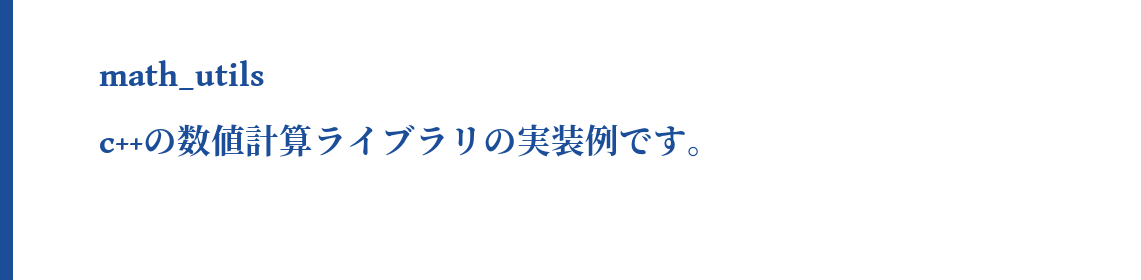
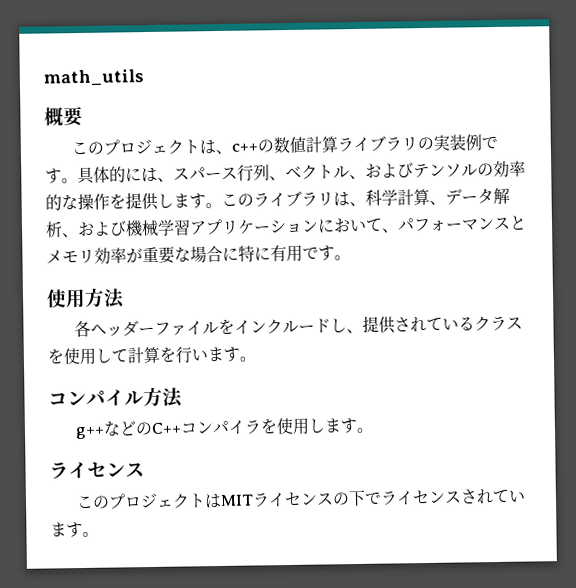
(265, 75) none -> [44,106,83,127] [71,138,233,156] 概要 // このプロジェクトは、
(721, 151) none -> [77,160,526,185] [45,187,510,211] [45,215,527,238] [46,244,351,265] [46,287,125,309] [74,315,524,338] [47,346,256,366] [48,386,183,408] [75,417,375,440] [49,461,145,480] [76,489,527,510] [50,522,99,538] 具体的には、スパース行列、ベクトル、およびテンソルの効率的な操作を提供します。このライブラリは、科学計算、データ解析、および機械学習アプリケーションにおいて、パフォーマンスとメモリ効率が重要な場合に特に有用です。 // 使用方法 // 各ヘッダーファイルをインクルードし、提供されているクラスを使用して計算を行います。 // コンパイル方法 // g++などのC++コンパイラを使用します。 // ライセンス // このプロジェクトはMITライセンスの下でライセンスされています。

